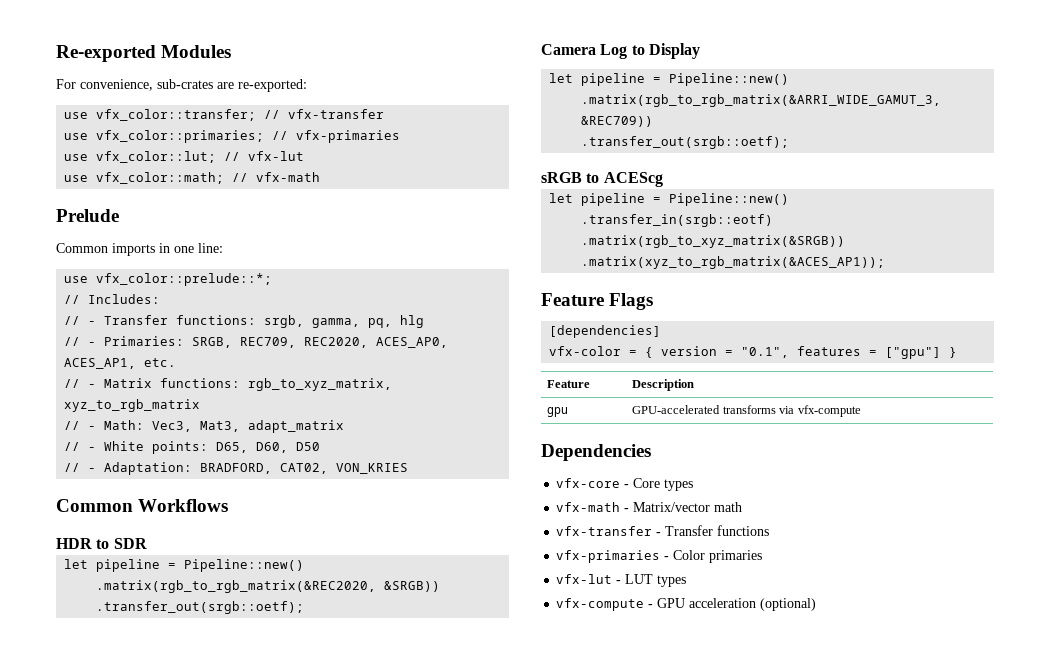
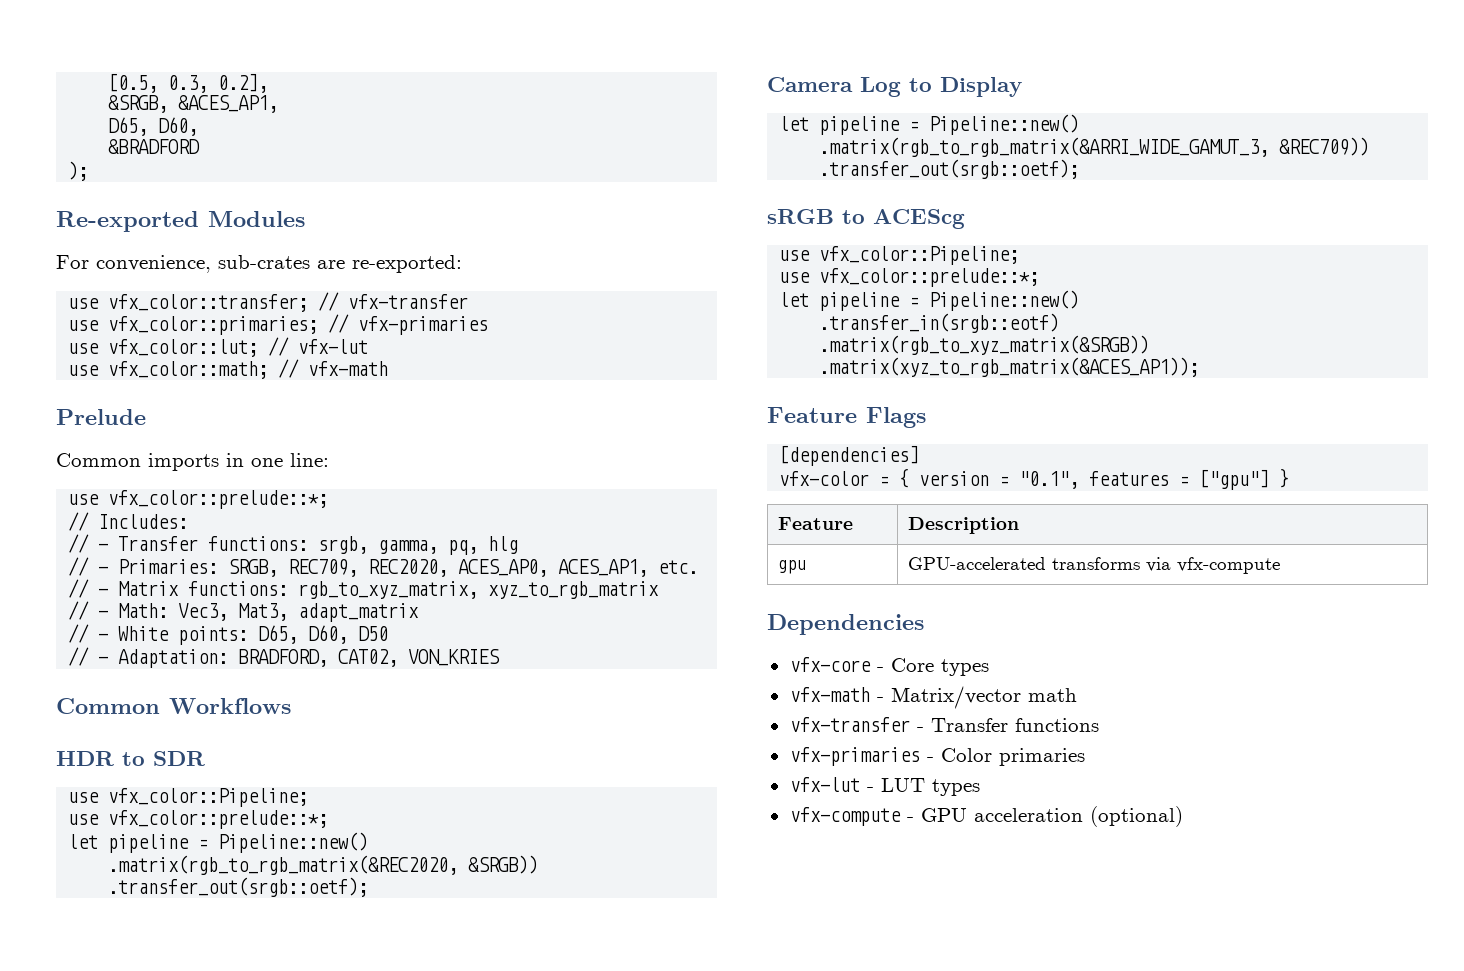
(56, 53) none -> [108,73,269,93] [108,95,279,113] [108,117,199,136] [108,139,201,154] [68,161,89,181] [0.5, 0.3, 0.2], // &SRGB, &ACES_AP1, // D65, D60, // &BRADFORD // ); //
(147, 543) none -> [68,788,309,807] [68,810,329,829] // use vfx_color::Pipeline; // use vfx_color::prelude::*;
(663, 179) none -> [779,246,1020,265] [779,268,1040,287] // use vfx_color::Pipeline; // use vfx_color::prelude::*;

